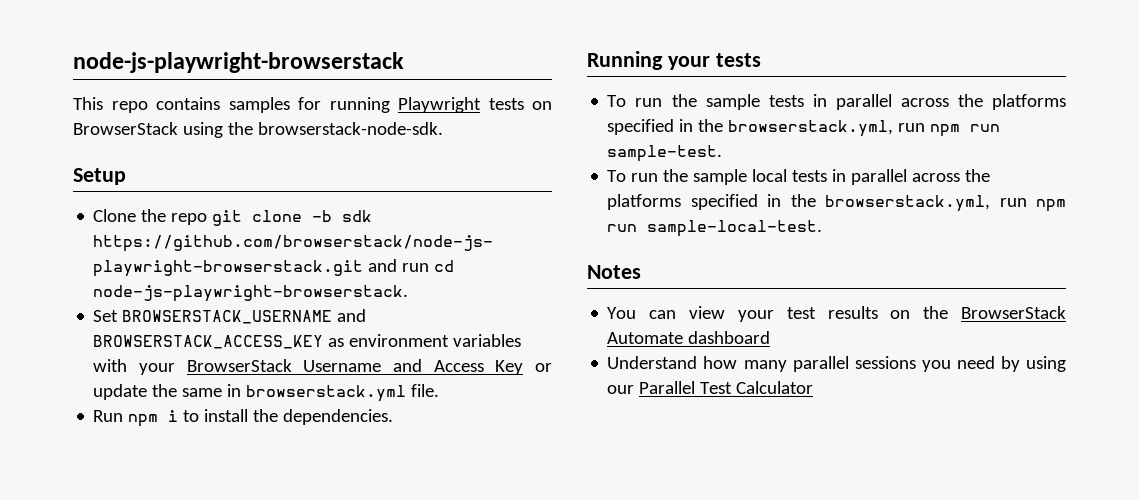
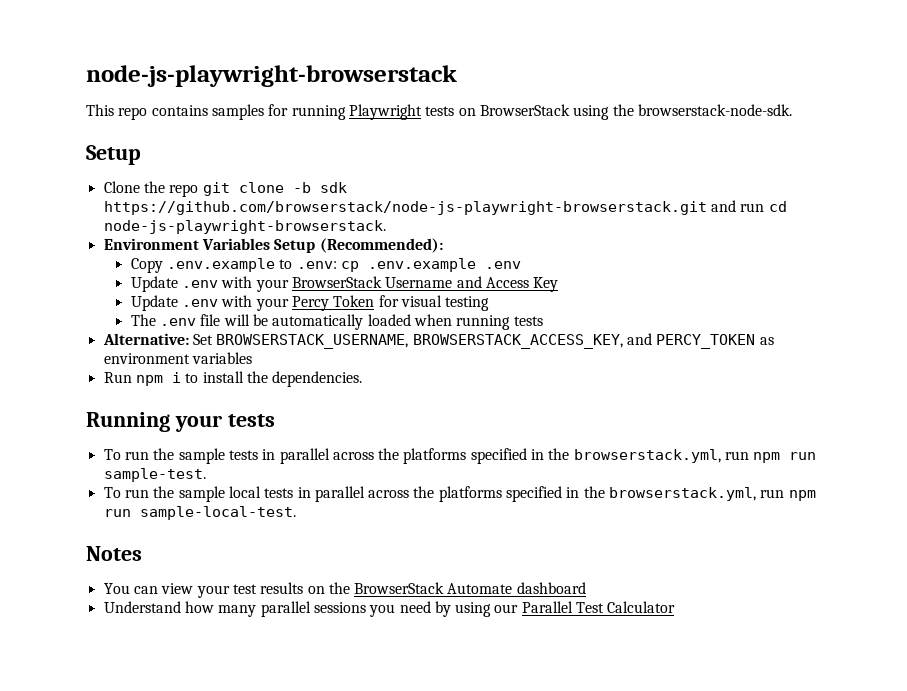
[93,309,367,324] [93,334,522,349] Set BROWSERSTACK_USERNAME and BROWSERSTACK_ACCESS_KEY as environment variables -> [103,238,443,253] [130,258,522,273] [130,276,219,292] Environment Variables Setup (Recommended): // Copy .env.example to .env: cp .env.example .env // Update .env
[535,363,552,372] [93,384,440,402] or update the same in browserstack.yml file. -> [130,295,490,311] [130,314,543,330] [102,333,774,349] [103,352,252,364] // Update .env with your Percy Token for visual testing // The .env file will be automatically loaded when running tests // Alternative: Set BROWSERSTACK_USERNAME, BROWSERSTACK_ACCESS_KEY, and PERCY_TOKEN as environment variables

